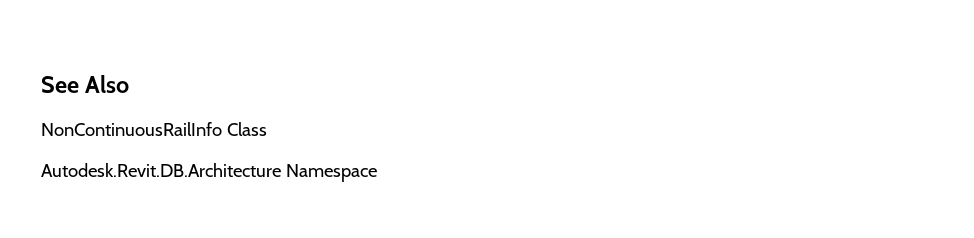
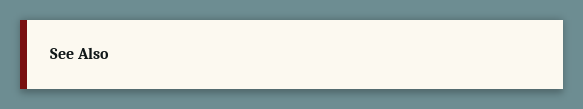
[41,122,267,136] [41,163,377,182] // NonContinuousRailInfo Class // Autodesk.Revit.DB.Architecture Namespace -> (110, 53) none

